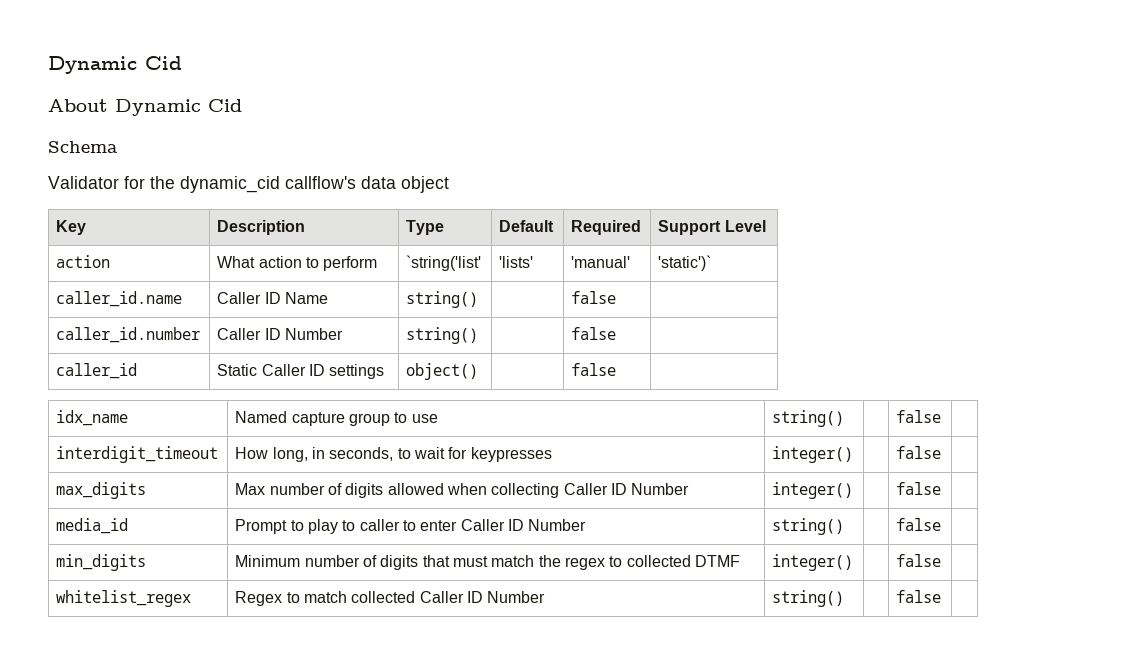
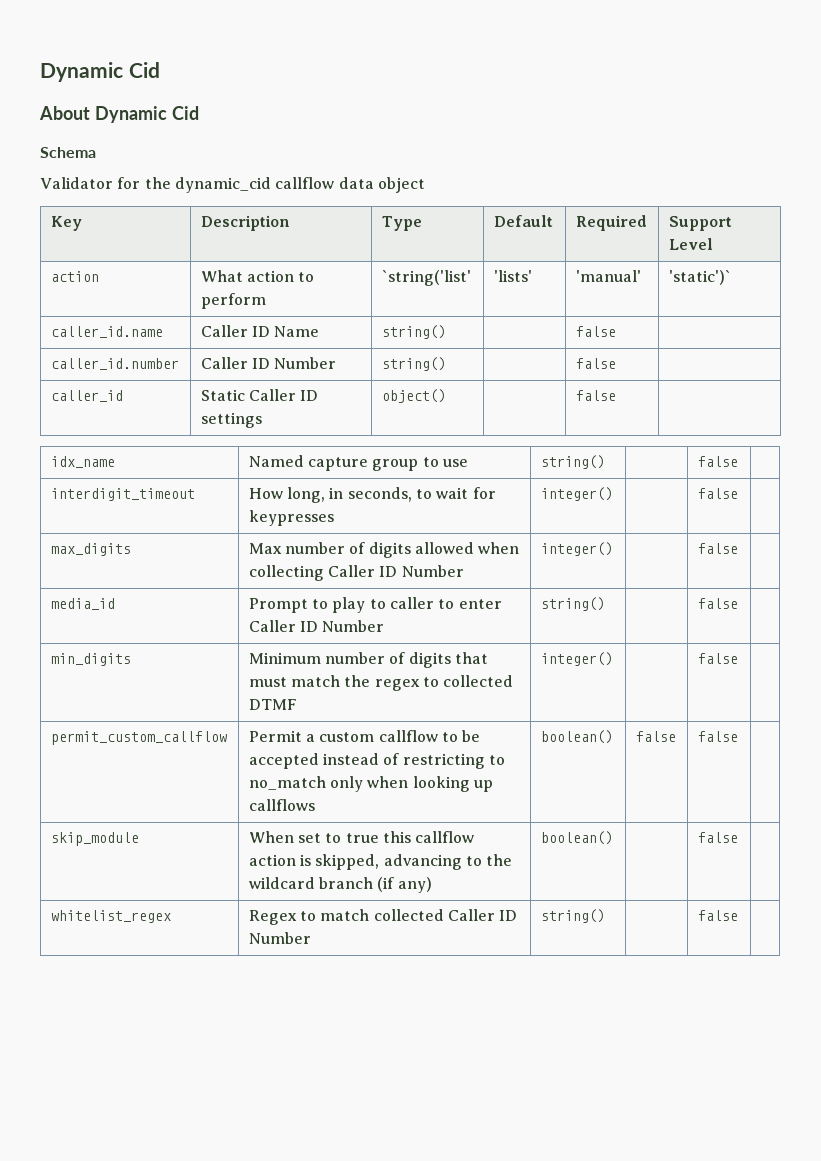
[285,176,356,189] callflow's -> [275,177,335,189] callflow
(942, 560) none -> [50,731,227,745] [248,730,481,742] [248,753,506,769] [248,776,494,792] [248,799,315,811] [540,730,613,744] [635,731,676,742] [697,731,738,742] [50,832,139,846] [248,831,475,843] [248,854,513,870] [248,877,432,893] [540,831,613,845] [697,832,738,843] // permit_custom_callflow | Permit a custom callflow to be accepted instead of restricting to no_match only when looking up callflows | boolean() | false | false | // skip_module | When set to true this callflow action is skipped, advancing to the wildcard branch (if any) | boolean() | | false |

